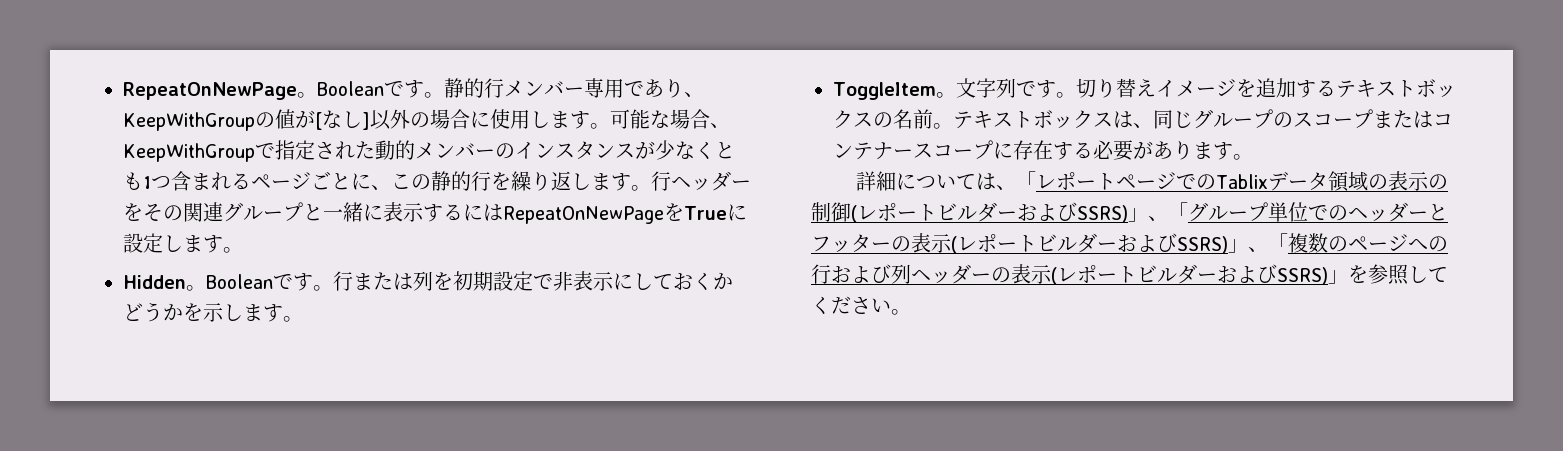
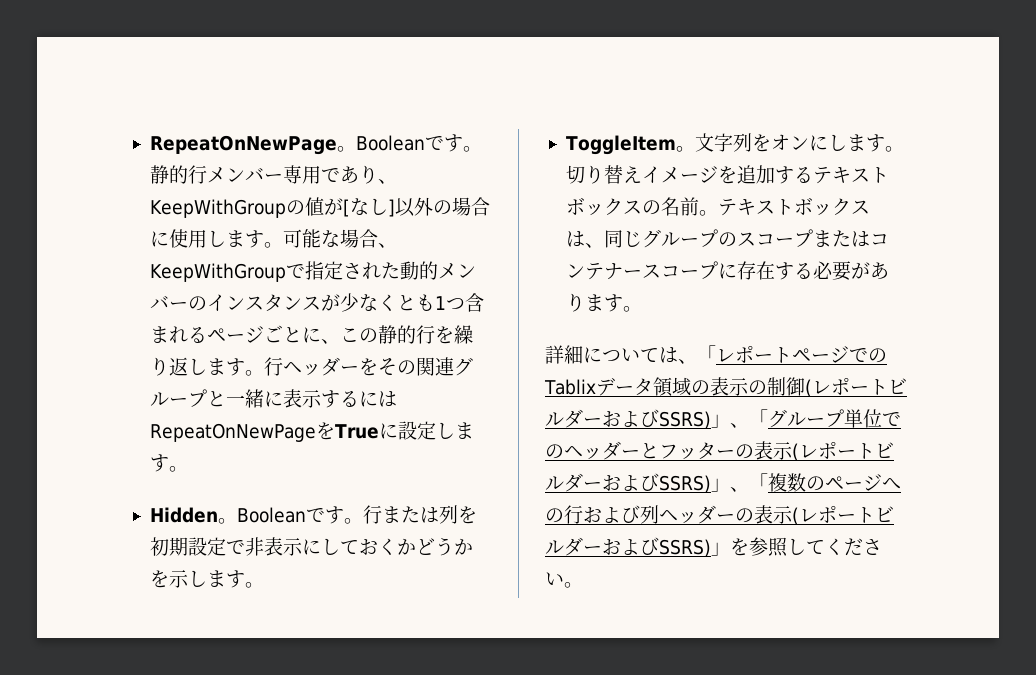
[1015,81,1036,96] で -> [751,134,866,152] をオンにしま

